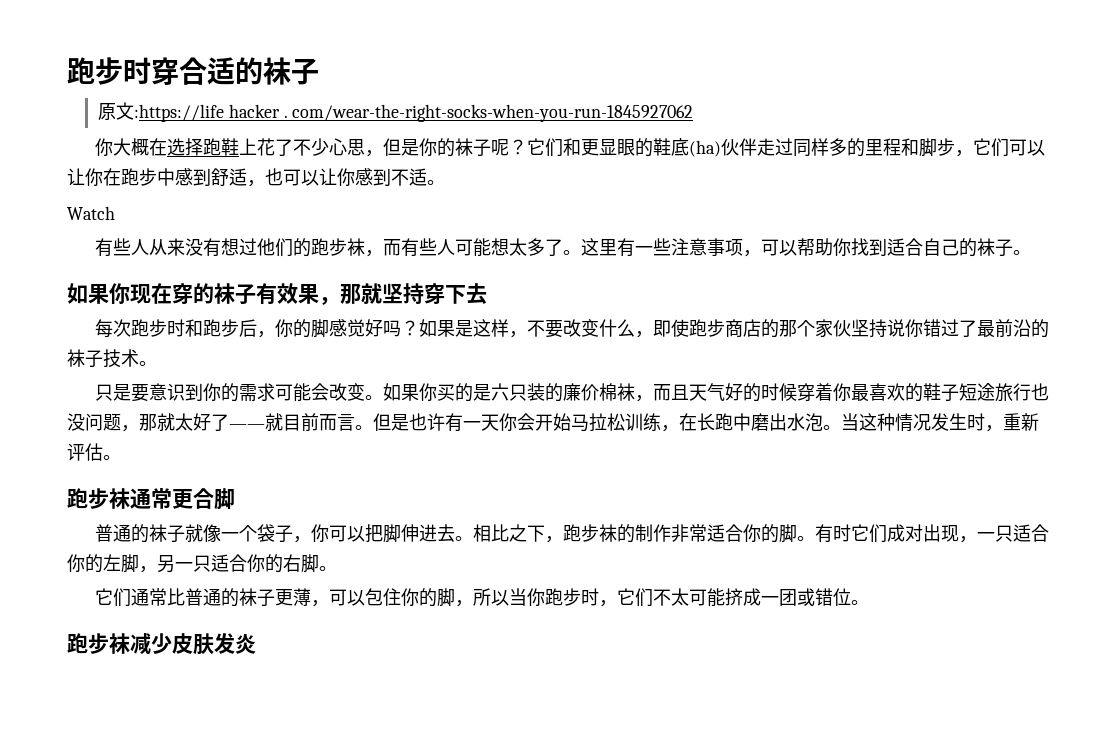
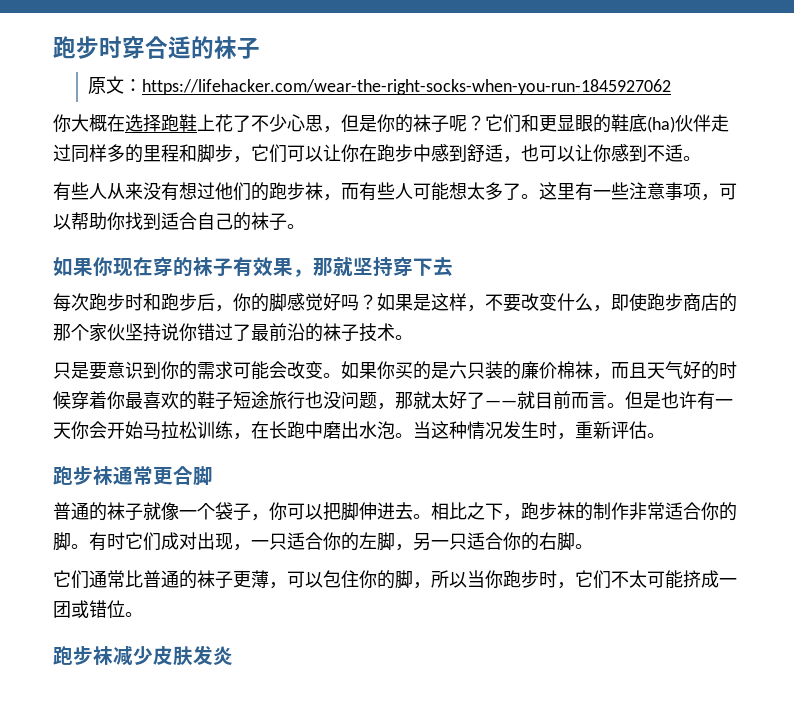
[133,104,694,122] :https://life hacker . com/wear-the-right-socks-when-you-run-1845927062 -> [124,79,672,95] ：https://lifehacker.com/wear-the-right-socks-when-you-run-1845927062
[67,206,115,220] // Watch -> (701, 158) none

